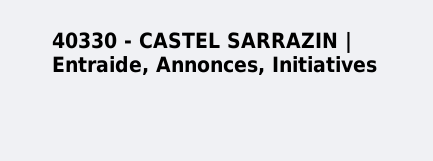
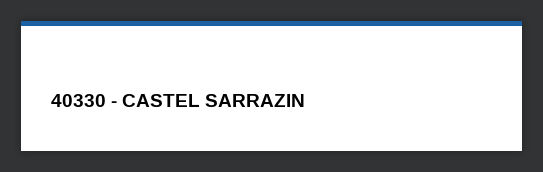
[345,31,352,53] [52,56,377,75] | Entraide, Annonces, Initiatives -> (306, 100) none

